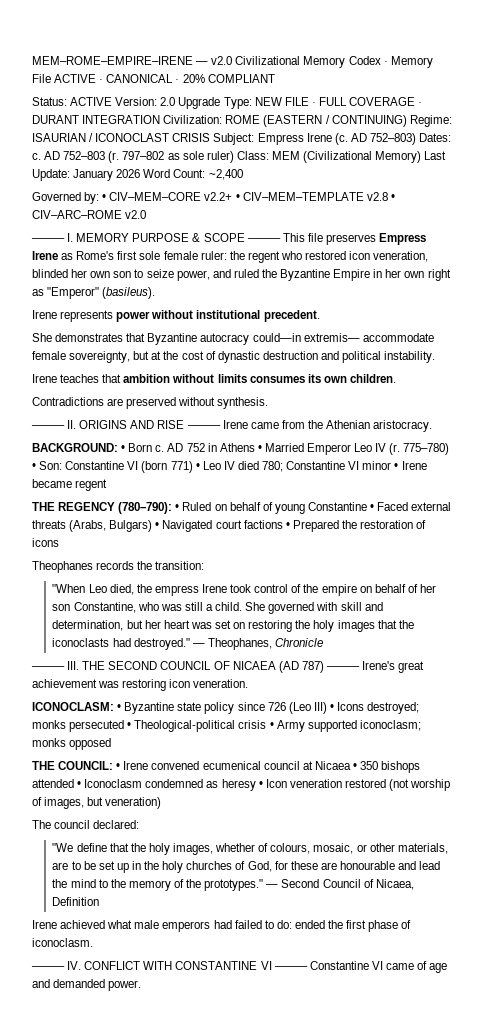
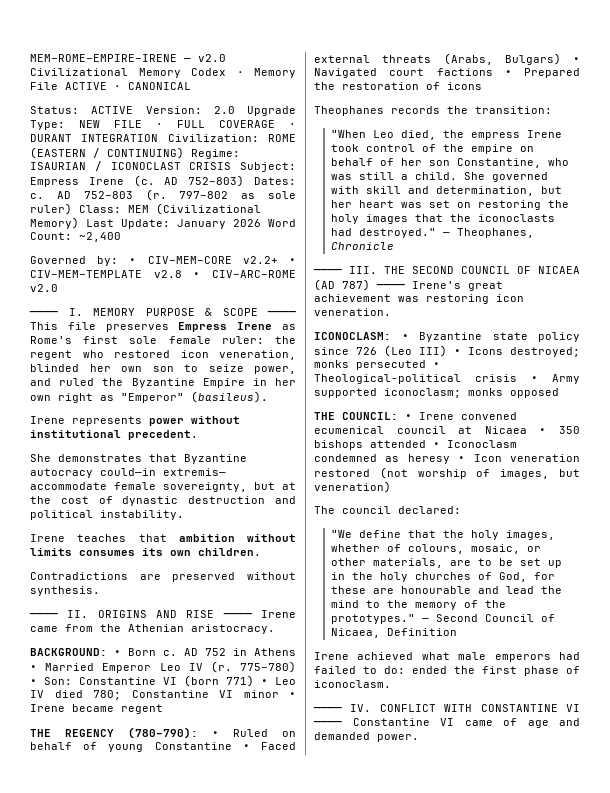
[175,74,275,83] · 20% COMPLIANT -> (191, 86) none

